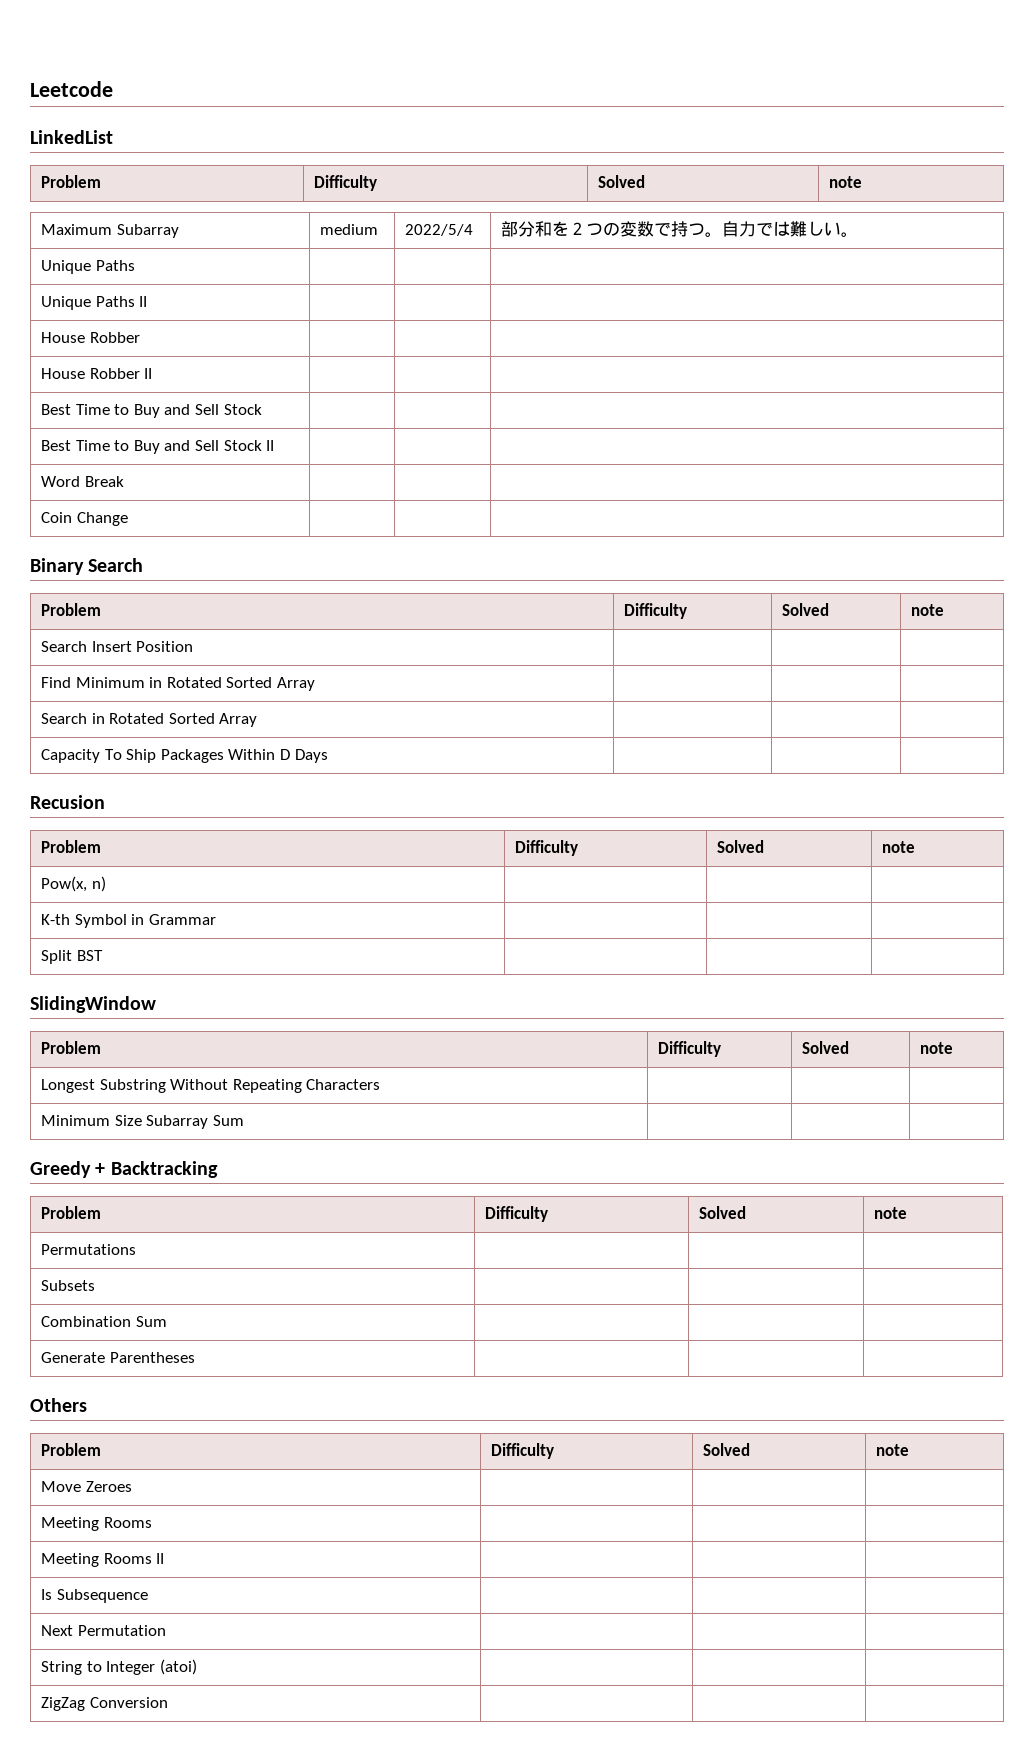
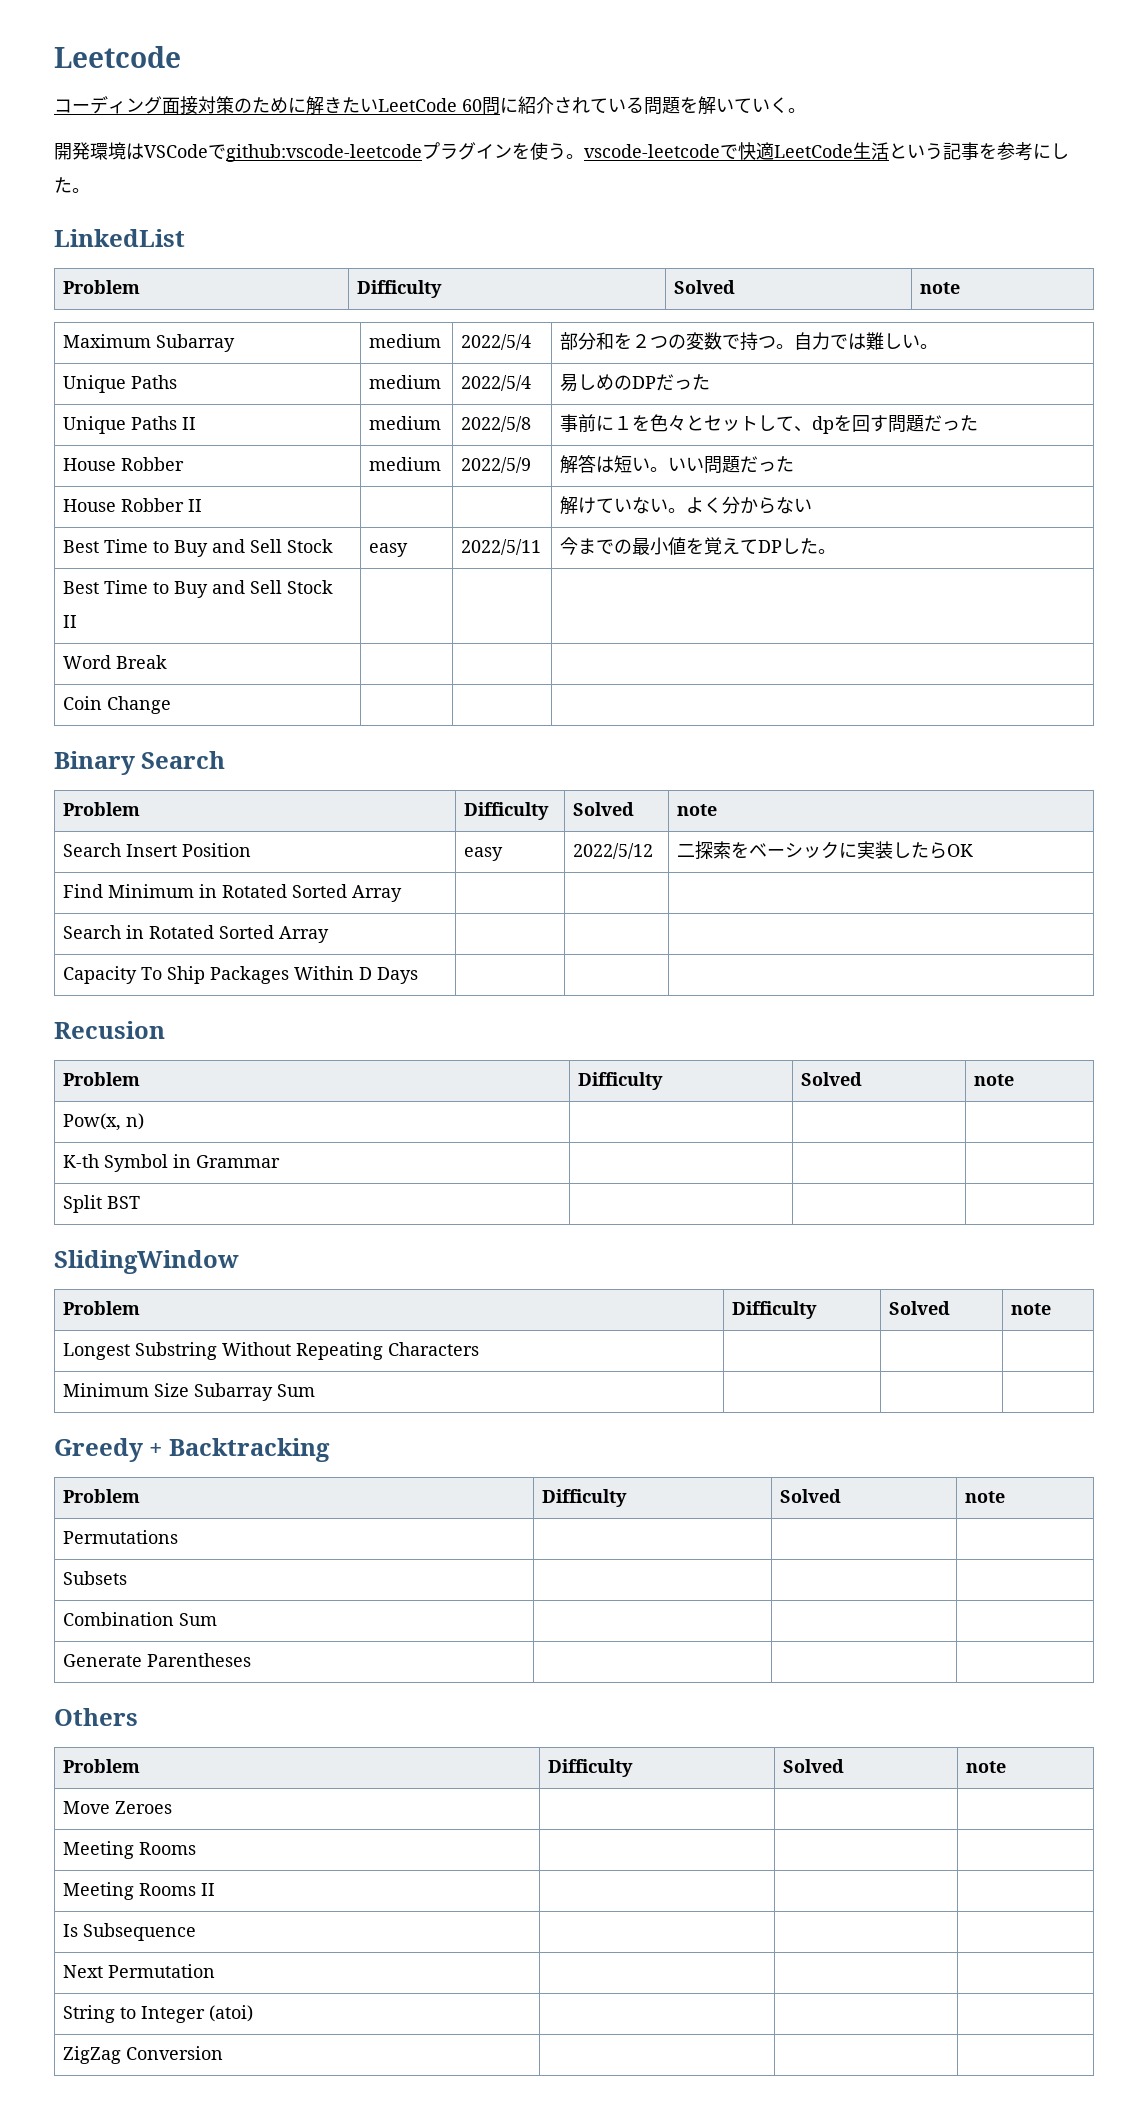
(113, 89) none -> [54,96,806,115] [54,142,1069,162] [54,177,90,193] // コーディング面接対策のために解きたいLeetCode 60問に紹介されている問題を解いていく。 // 開発環境はVSCodeでgithub:vscode-leetcodeプラグインを使う。vscode-leetcodeで快適LeetCode生活という記事を参考にした。
[40,296,148,310] [40,332,140,343] [40,368,153,379] | | // Unique Paths II | | | // House Robber | | | // House Robber II | | | -> [369,375,442,389] [461,375,532,391] [560,374,711,392] [63,416,197,434] [369,416,442,430] [461,416,532,432] [560,414,979,434] [63,457,185,471] [369,457,442,471] [461,457,532,473] [560,455,795,474] [63,498,203,512] [560,496,813,515] medium | 2022/5/4 | 易しめのDPだった // Unique Paths II | medium | 2022/5/8 | 事前に１を色々とセットして、dpを回す問題だった // House Robber | medium | 2022/5/9 | 解答は短い。いい問題だった // House Robber II | | | 解けていない。よく分からない
(262, 409) | | -> [369,543,409,557] [461,539,542,555] [560,537,837,555] easy | 2022/5/11 | 今までの最小値を覚えてDPした。
(194, 646) | | -> [464,847,504,861] [573,843,654,859] [677,841,974,860] easy | 2022/5/12 | 二探索をベーシックに実装したらOK

